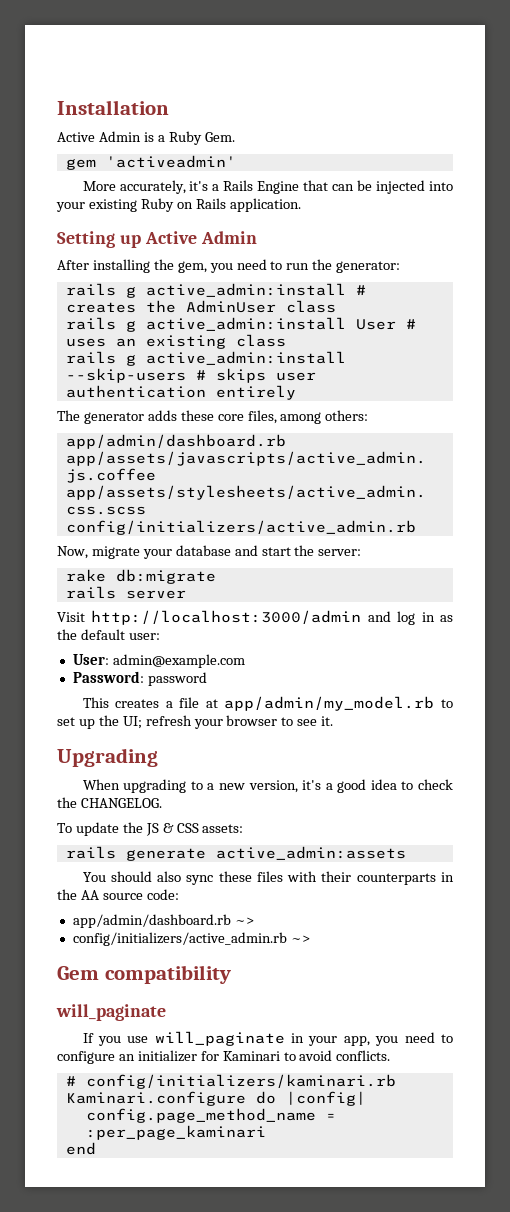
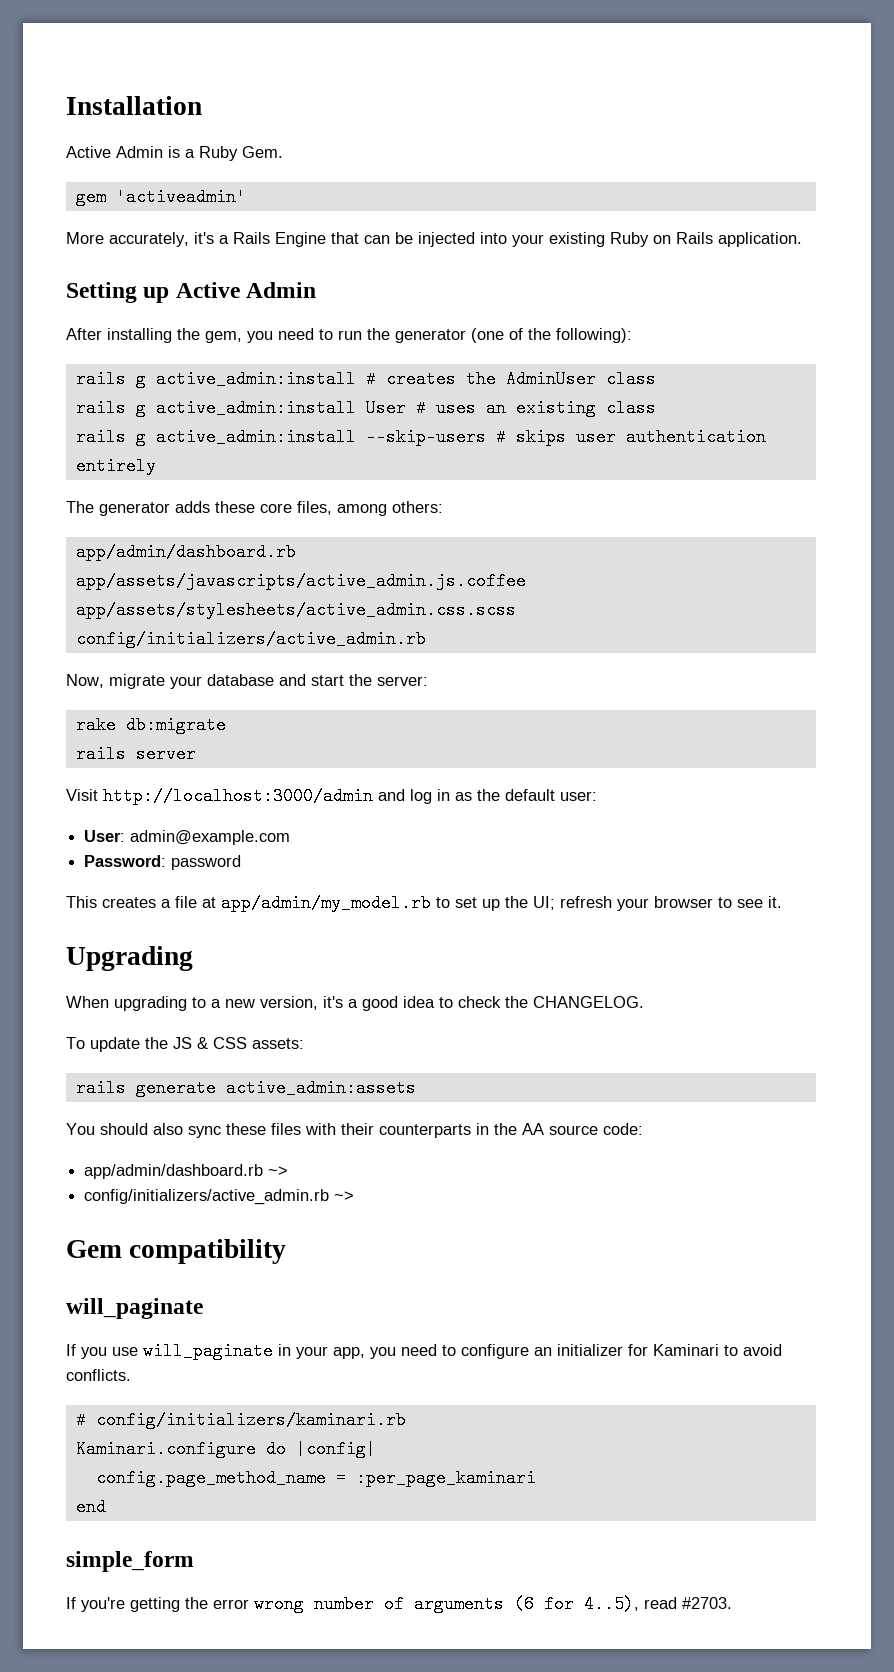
[336,261,401,273] generator: -> [395,328,632,343] generator (one of the following):
(96, 1148) none -> [66,1551,194,1572] [66,1595,732,1613] // simple_form // If you're getting the error wrong number of arguments (6 for 4..5), read #2703.

